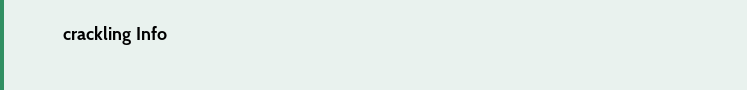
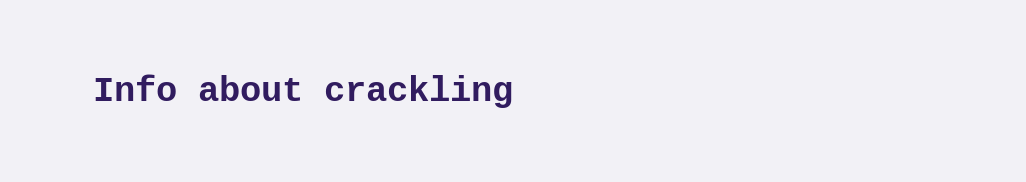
[63,26,167,45] crackling Info -> [93,74,513,108] Info about crackling

